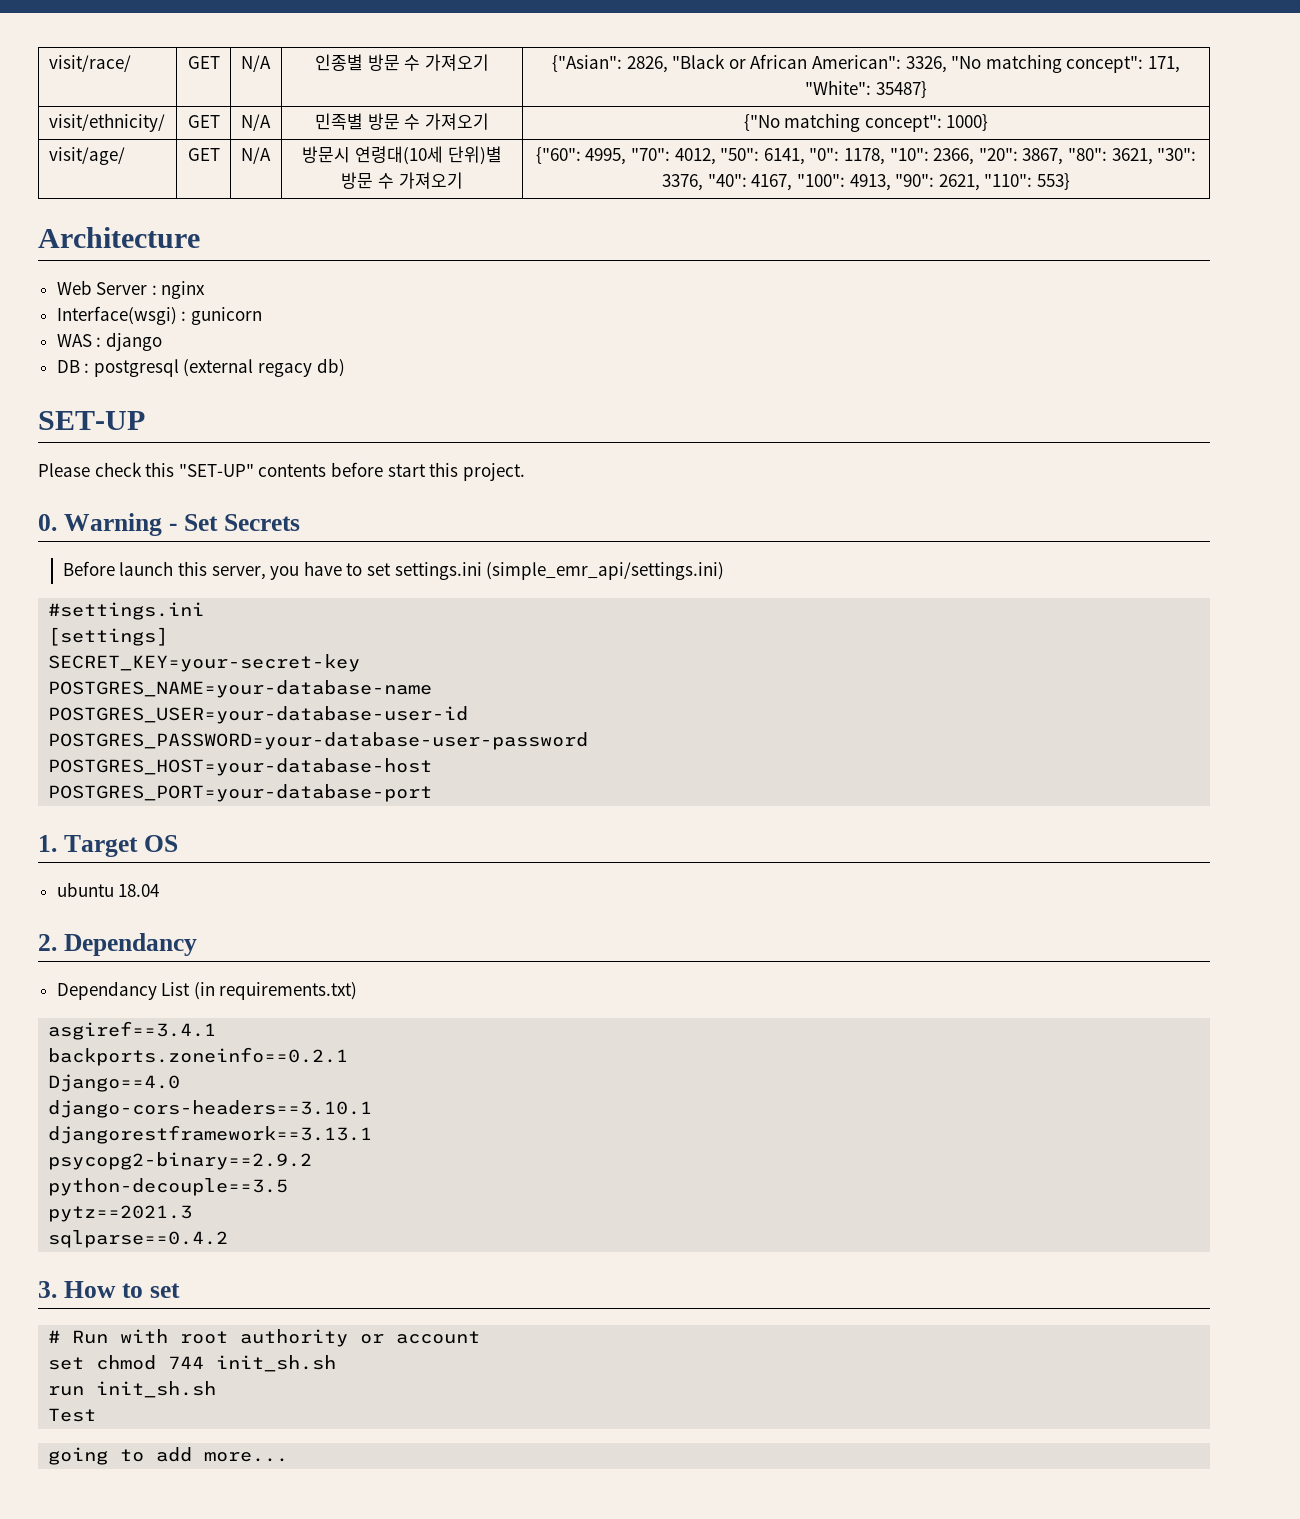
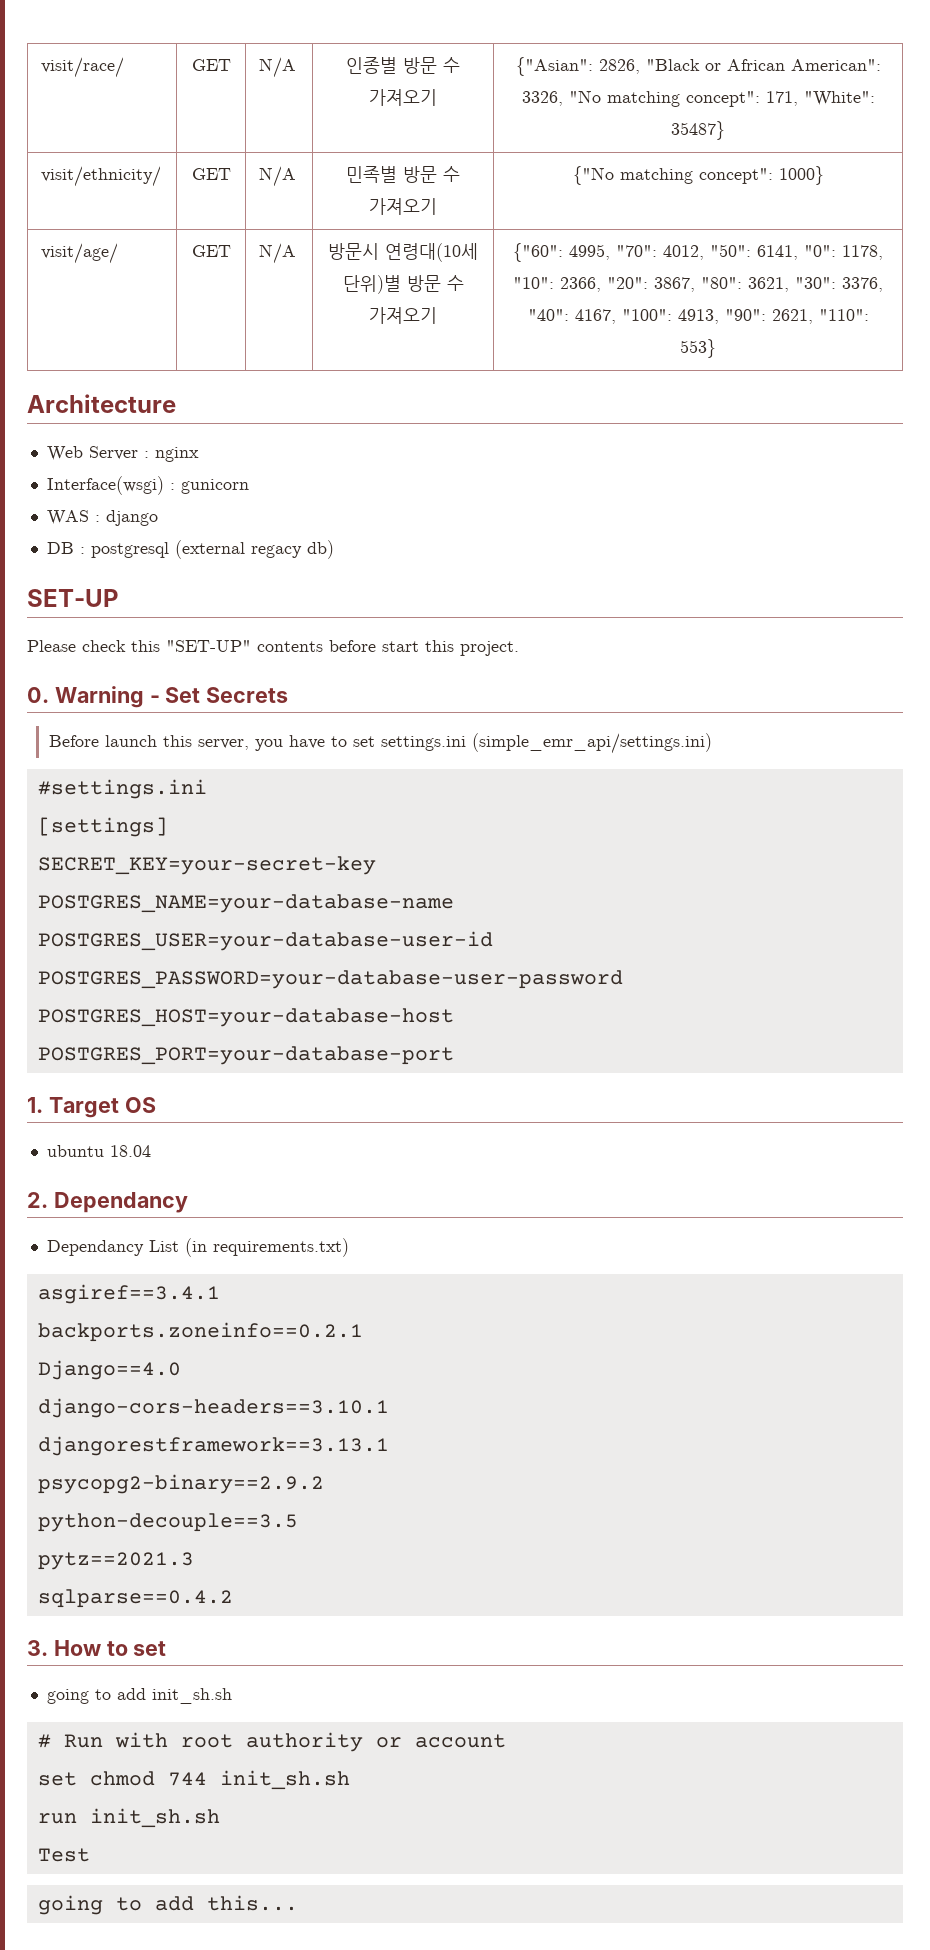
(180, 1290) none -> [46,1688,232,1704] // going to add init_sh.sh
[204,1452,289,1462] more... -> [206,1895,298,1911] this...

